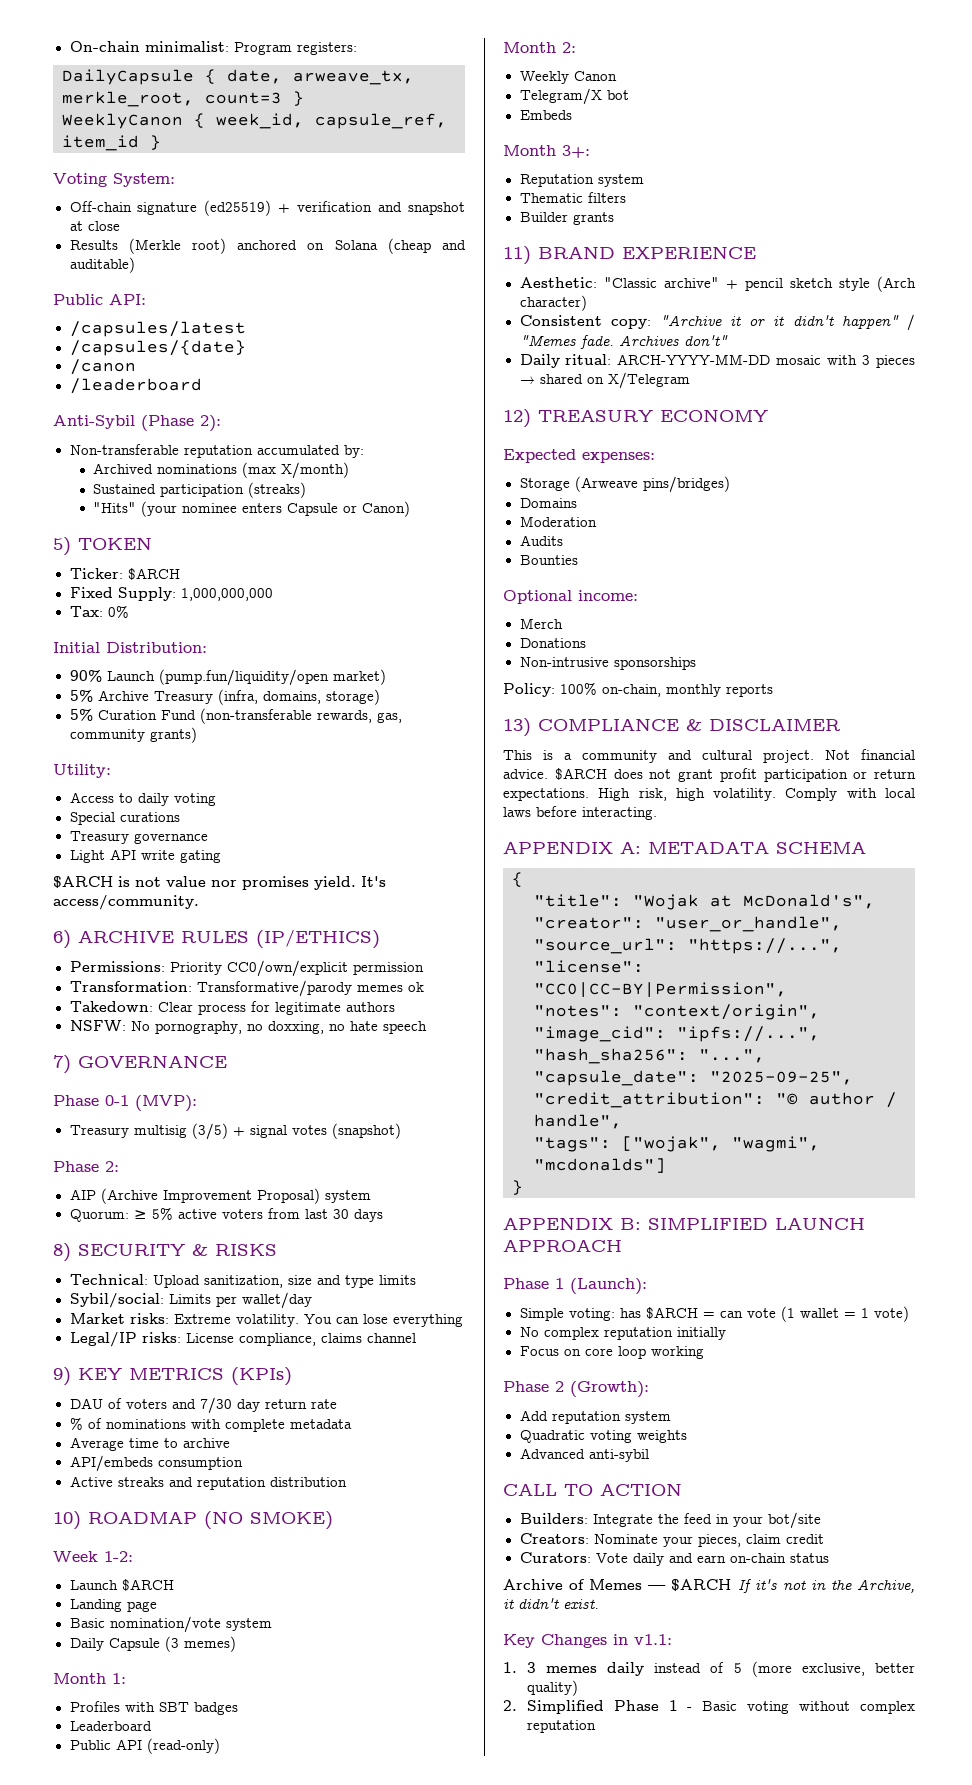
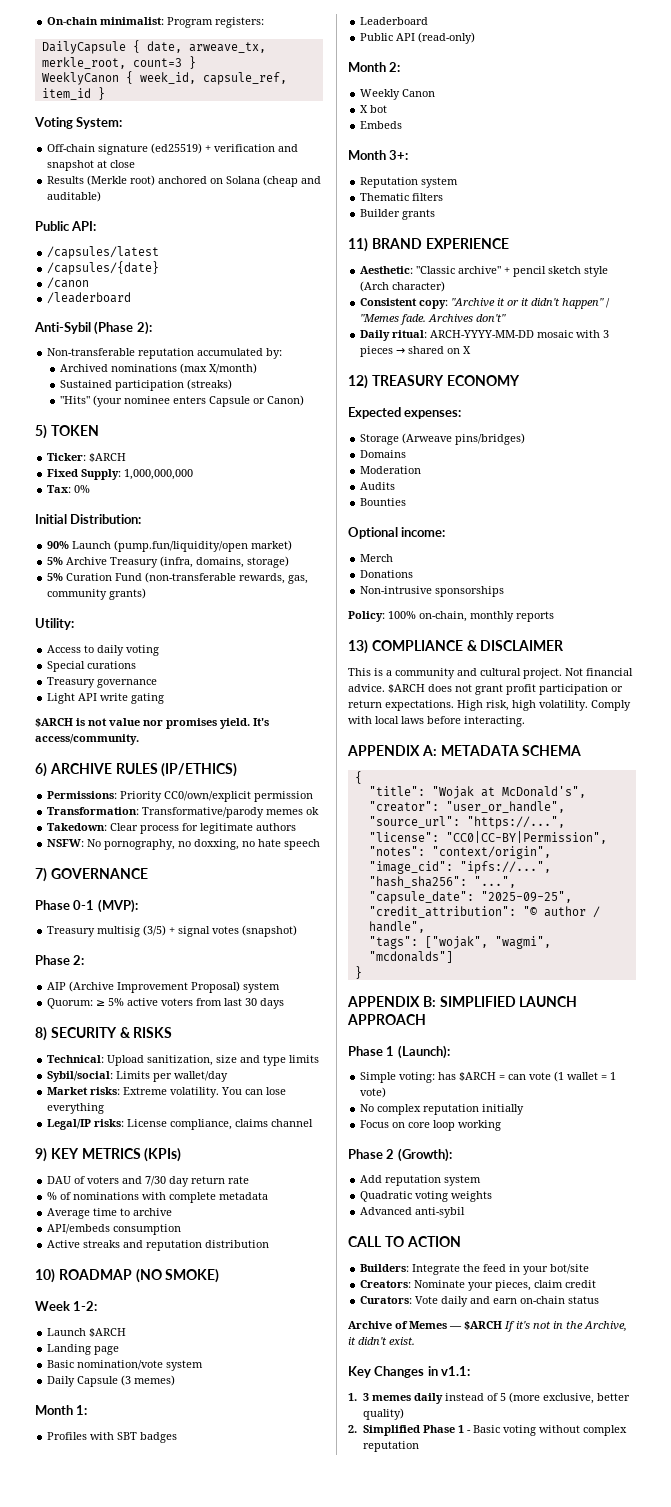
[519,88,602,105] Telegram/X -> [360,105,369,113] X
[607,372,690,389] X/Telegram -> [463,346,472,354] X

